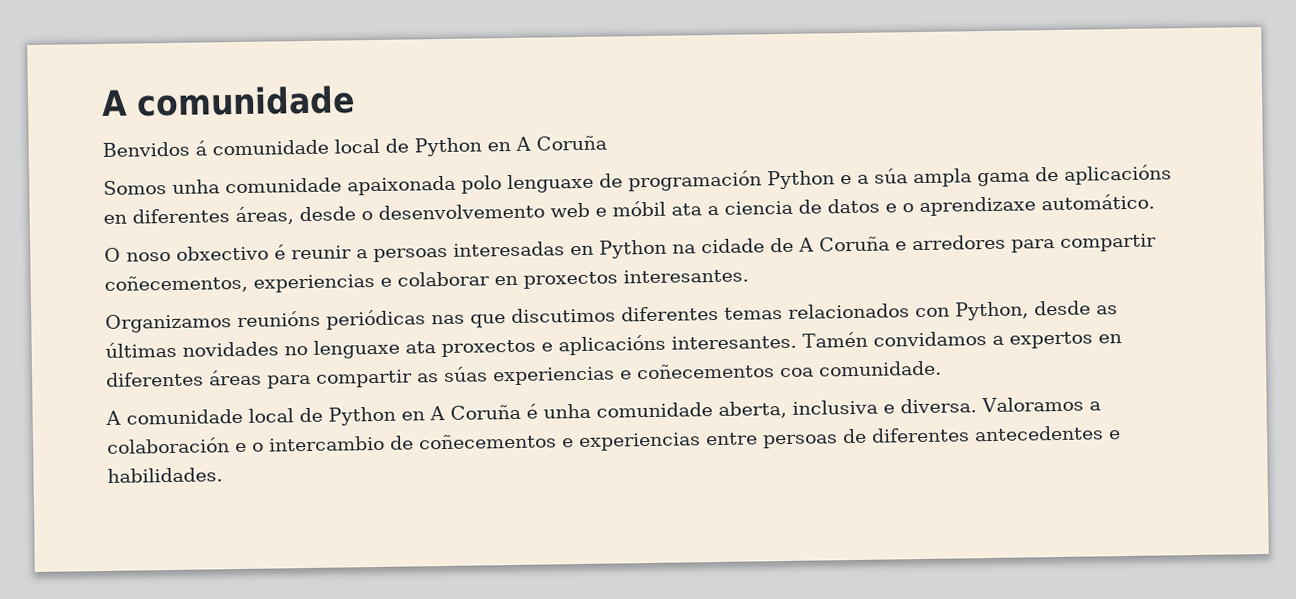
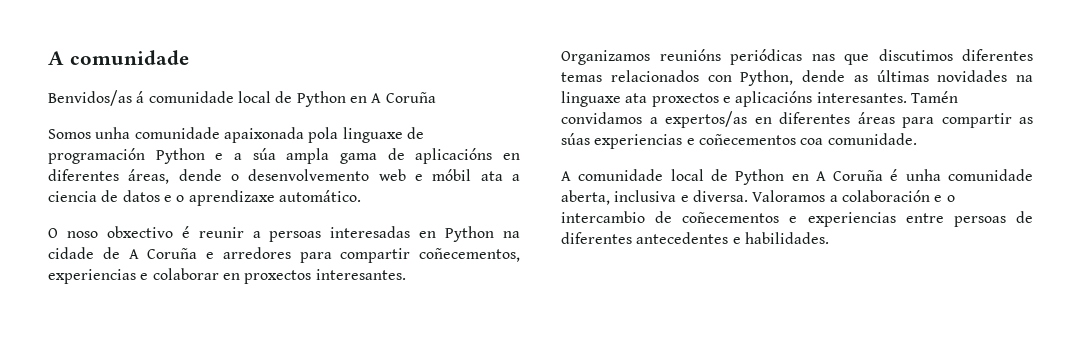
[102,141,190,157] Benvidos -> [48,90,132,106] Benvidos/as
[461,173,594,194] polo lenguaxe -> [308,127,403,143] pola linguaxe
[299,206,356,222] desde -> [178,169,222,181] dende
[1034,300,1091,316] desde -> [802,70,845,82] dende
[284,339,400,359] no lenguaxe -> [1016,75,1033,82] [561,91,621,107] na linguaxe
[1008,331,1093,349] expertos -> [665,111,747,128] expertos/as

